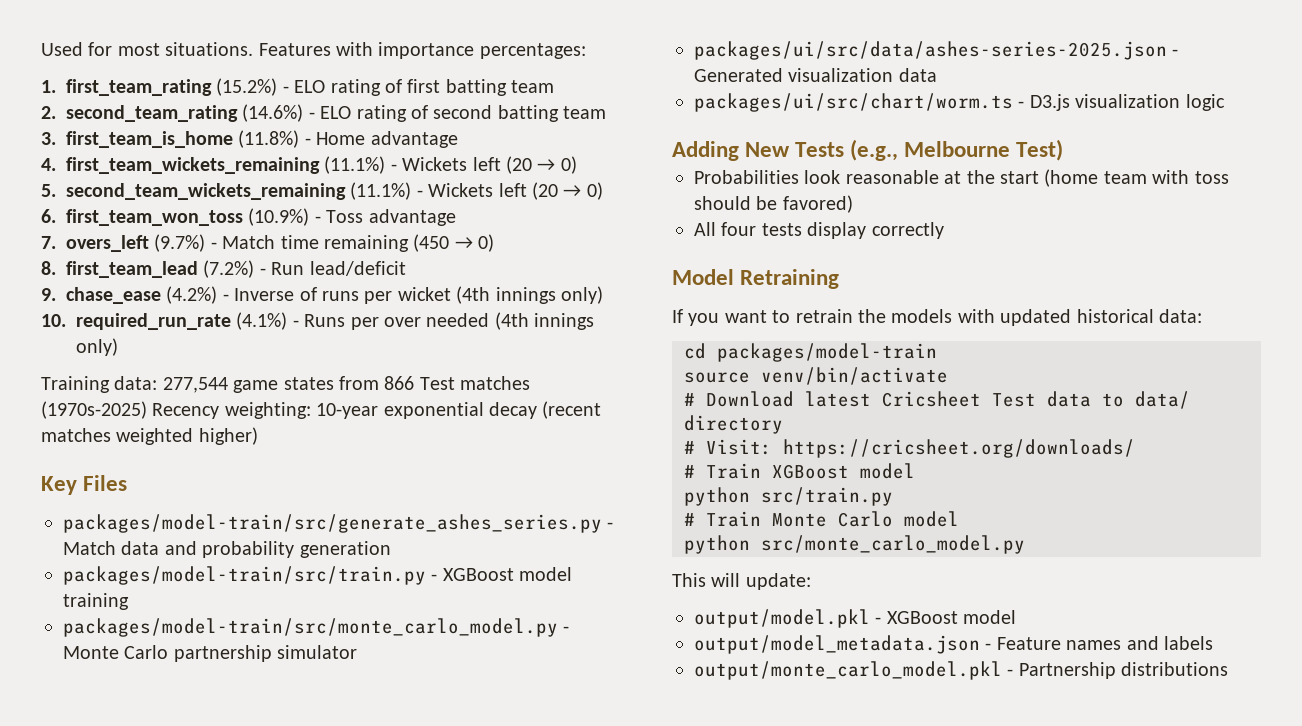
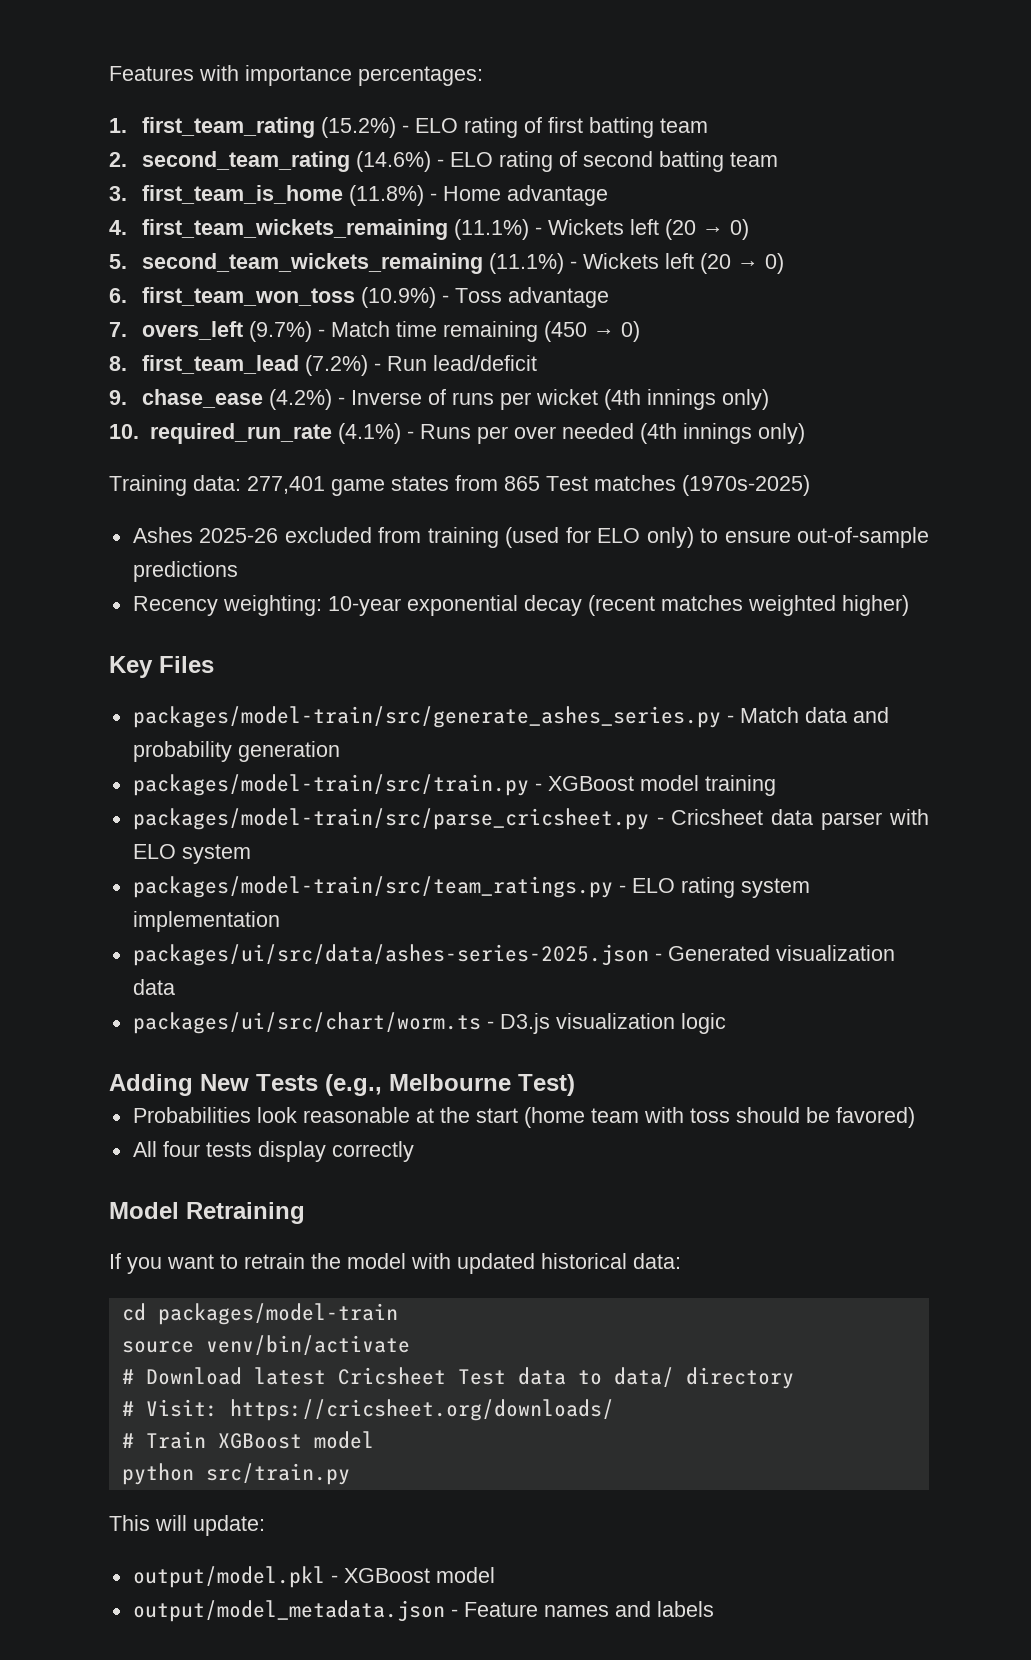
[41,42,254,56] Used for most situations. -> (109, 73) none
[162,377,228,393] 277,544 -> [247,476,325,494] 277,401
[384,376,415,390] 866 -> [504,476,540,491] 865
(147, 410) none -> [132,527,930,548] [132,561,238,582] // Ashes 2025-26 excluded from training (used for ELO only) to ensure out-of-sample predictions //
[63,618,570,637] [63,645,358,662] packages/model-train/src/monte_carlo_model.py - Monte Carlo partnership simulator -> [132,808,929,830] [132,844,251,864] [132,876,810,898] [132,911,280,932] packages/model-train/src/parse_cricsheet.py - Cricsheet data parser with ELO system // packages/model-train/src/team_ratings.py - ELO rating system implementation
[891,309,953,323] models -> [347,1253,406,1269] model
[684,511,959,527] [684,535,1025,554] // # Train Monte Carlo model // python src/monte_carlo_model.py -> (350, 1474) none
[694,661,1229,680] // output/monte_carlo_model.pkl - Partnership distributions -> (714, 1609) none

